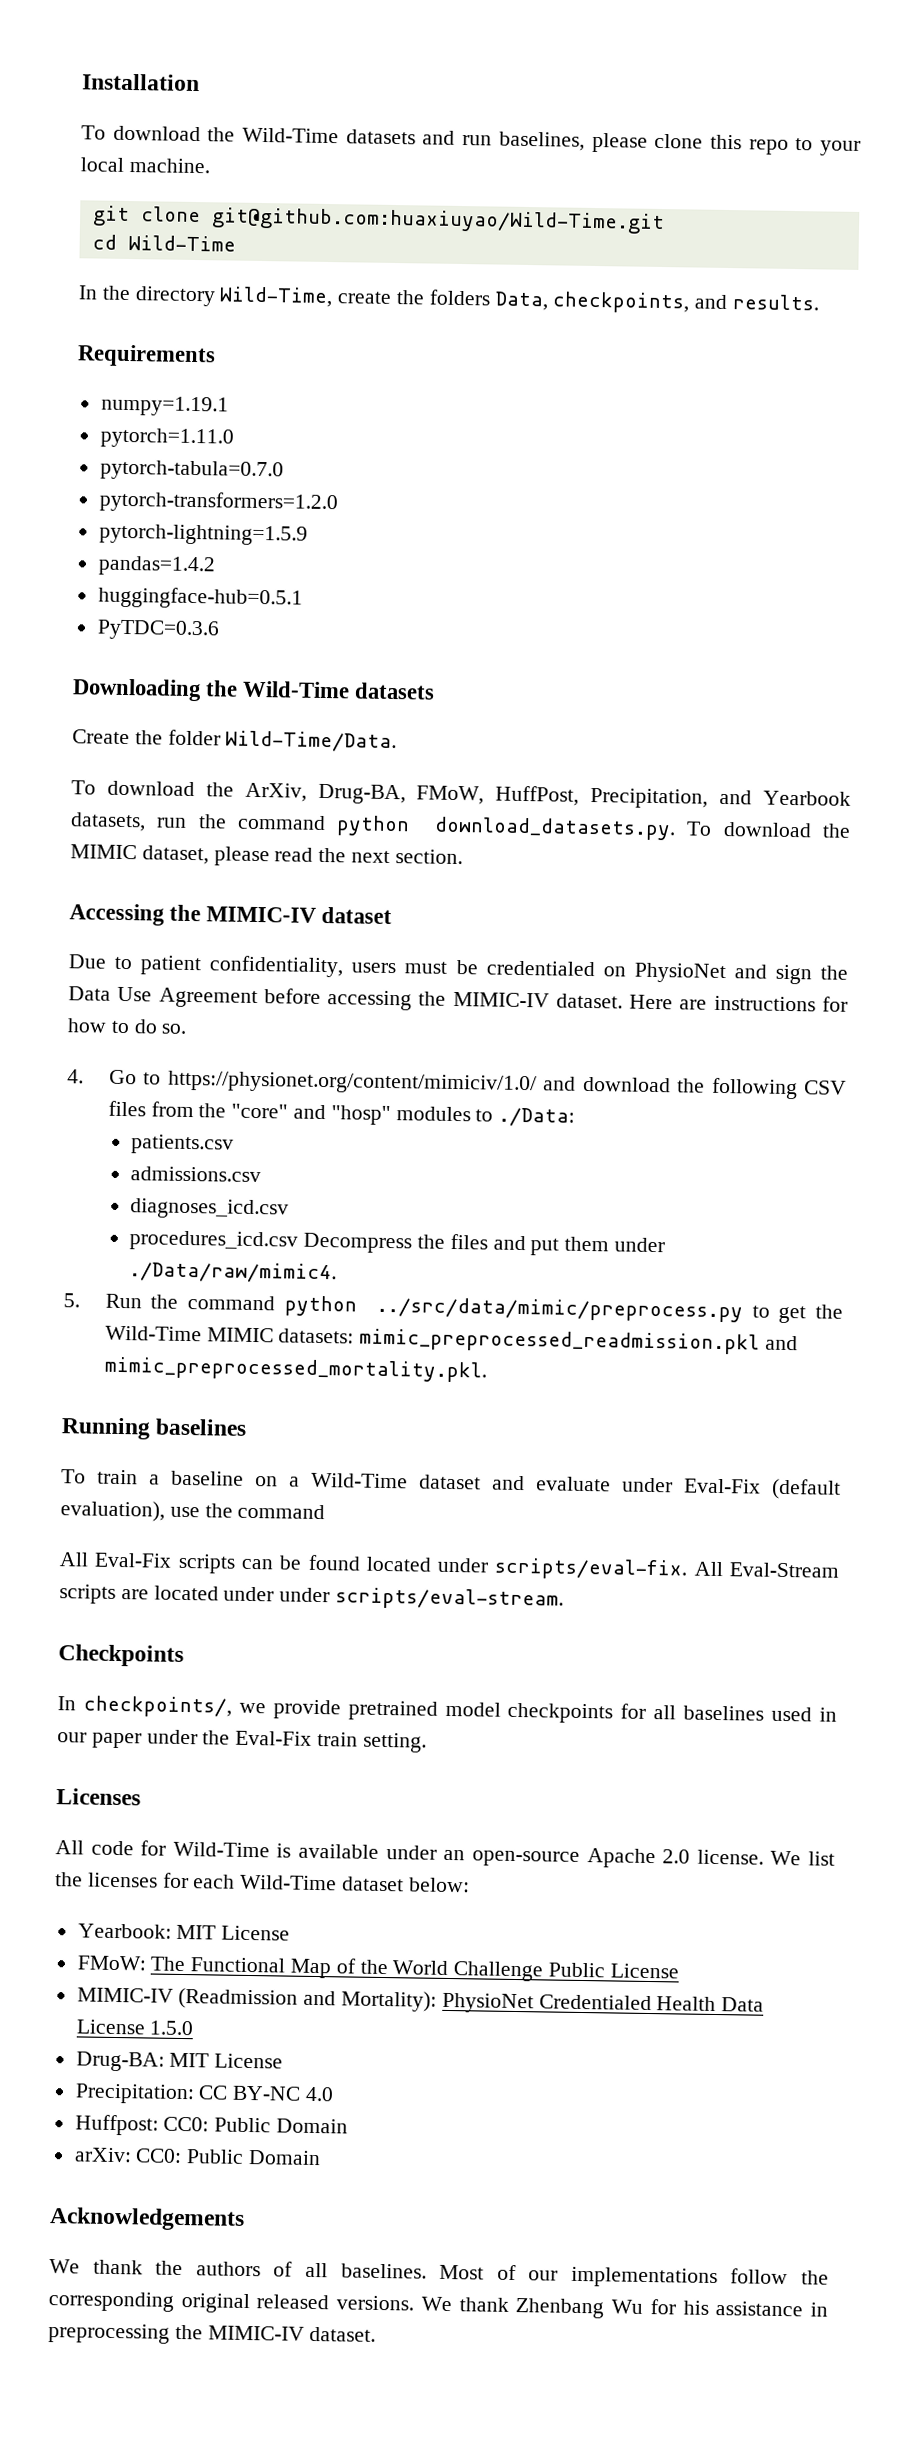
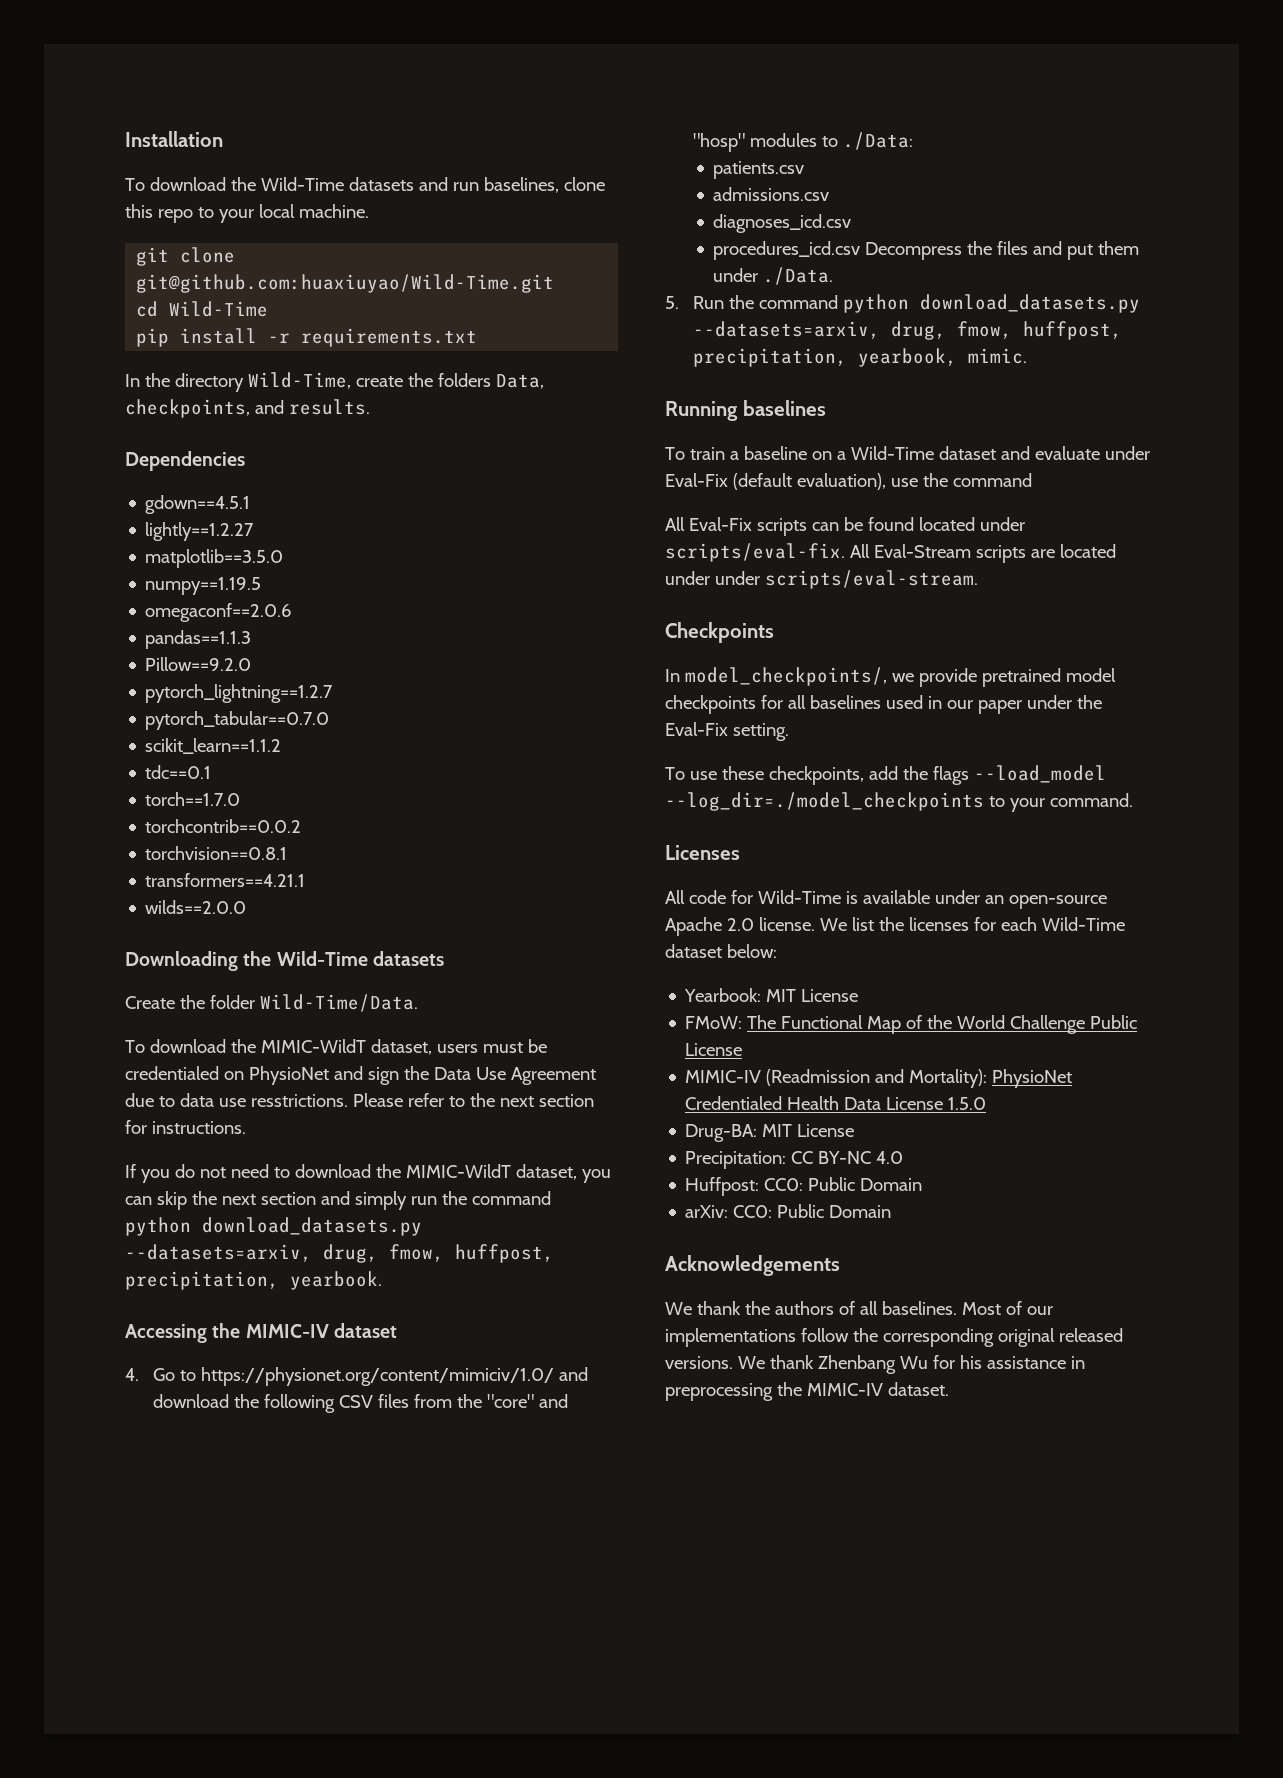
[591,132,648,153] please -> (559, 185) none
(236, 243) none -> [136,328,478,347] // pip install -r requirements.txt
[77,344,216,368] [100,395,229,417] [99,427,234,449] [99,459,284,482] [98,490,338,515] [98,523,308,546] [97,555,216,577] [97,586,303,610] [96,619,220,641] Requirements // numpy=1.19.1 // pytorch=1.11.0 // pytorch-tabula=0.7.0 // pytorch-transformers=1.2.0 // pytorch-lightning=1.5.9 // pandas=1.4.2 // huggingface-hub=0.5.1 // PyTDC=0.3.6 -> [125,451,245,471] [145,495,251,514] [145,522,255,541] [145,549,284,568] [145,577,262,595] [145,603,293,622] [145,630,252,649] [145,657,252,671] [145,684,334,703] [145,711,330,730] [145,738,282,754] [145,765,212,779] [145,792,241,806] [145,819,302,833] [145,846,288,860] [145,873,306,887] [145,900,247,914] Dependencies // gdown==4.5.1 // lightly==1.2.27 // matplotlib==3.5.0 // numpy==1.19.5 // omegaconf==2.0.6 // pandas==1.1.3 // Pillow==9.2.0 // pytorch_lightning==1.2.7 // pytorch_tabular==0.7.0 // scikit_learn==1.1.2 // tdc==0.1 // torch==1.7.0 // torchcontrib==0.0.2 // torchvision==0.8.1 // transformers==4.21.1 // wilds==2.0.0
[244,782,852,809] [70,812,851,841] [70,844,463,867] [69,903,393,926] [68,954,345,978] ArXiv, Drug-BA, FMoW, HuffPost, Precipitation, and Yearbook datasets, run the command python download_datasets.py. To download the MIMIC dataset, please read the next section. // Accessing the MIMIC-IV dataset // Due to patient confidentiality, -> [260,1039,432,1055] MIMIC-WildT dataset,
[263,988,848,1012] [67,1018,188,1034] before accessing the MIMIC-IV dataset. Here are instructions for how to do so. -> [125,1093,594,1107] [125,1120,246,1134] [125,1164,611,1183] [125,1191,551,1210] [125,1217,422,1236] [125,1244,554,1263] [125,1271,382,1290] [125,1323,397,1343] due to data use resstrictions. Please refer to the next section for instructions. // If you do not need to download the MIMIC-WildT dataset, you can skip the next section and simply run the command python download_datasets.py --datasets=arxiv, drug, fmow, huffpost, precipitation, yearbook. // Accessing the MIMIC-IV dataset
[129,1261,338,1284] ./Data/raw/mimic4. -> [763,267,834,285] ./Data.
[375,1296,843,1324] [104,1325,798,1355] [103,1356,487,1383] ../src/data/mimic/preprocess.py to get the Wild-Time MIMIC datasets: mimic_preprocessed_readmission.pkl and mimic_preprocessed_mortality.pkl. -> [920,294,1141,313] [693,321,1123,340] [693,348,1028,367] download_datasets.py --datasets=arxiv, drug, fmow, huffpost, precipitation, yearbook, mimic.
[82,1695,232,1718] checkpoints/, -> [684,667,887,686] model_checkpoints/,
[317,1731,359,1747] train -> (728, 729) none
(427, 1742) none -> [665,765,1106,785] [665,792,1133,812] // To use these checkpoints, add the flags --load_model --log_dir=./model_checkpoints to your command.

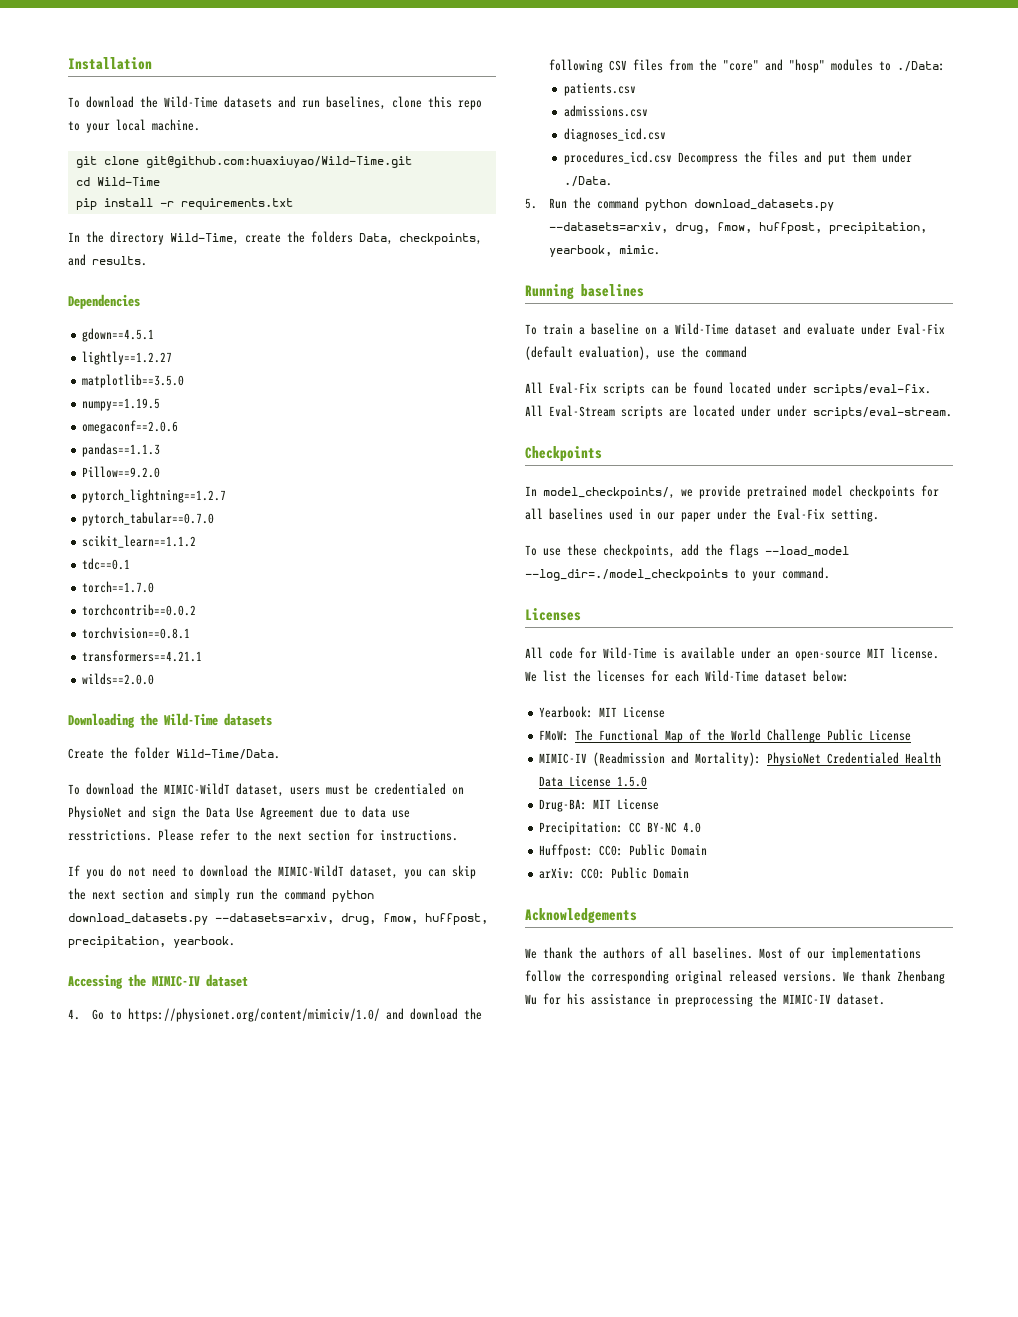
[665,917,754,936] Apache 2.0 -> [867,648,885,658] MIT

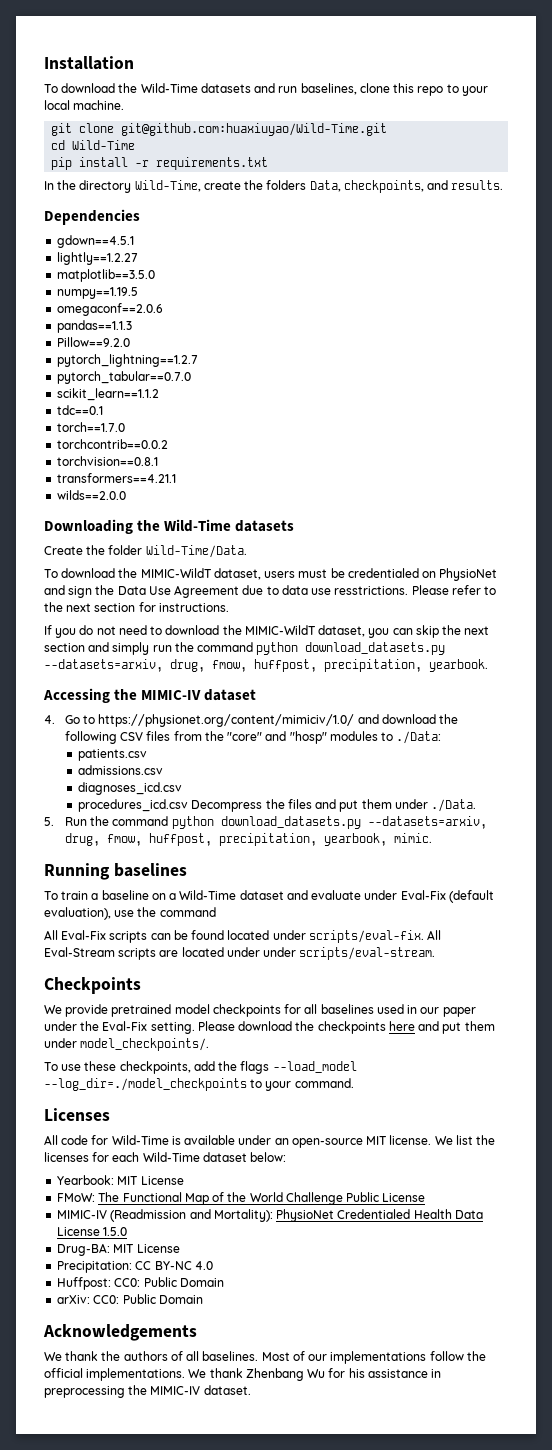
[525,486,693,499] In model_checkpoints/, we -> [44,1005,62,1014] We
(879, 515) none -> [197,1021,495,1034] [44,1038,210,1051] Please download the checkpoints here and put them under model_checkpoints/.
[591,970,837,984] corresponding original released versions. -> [44,1368,186,1381] official implementations.

